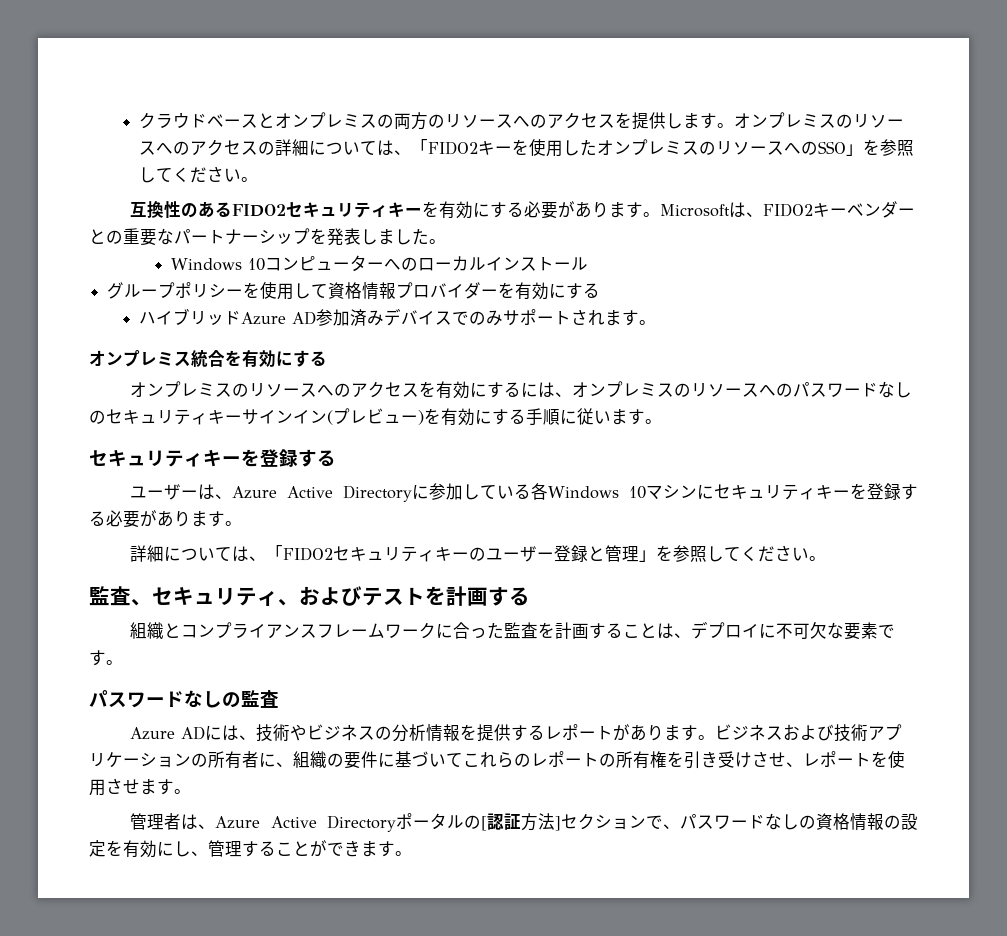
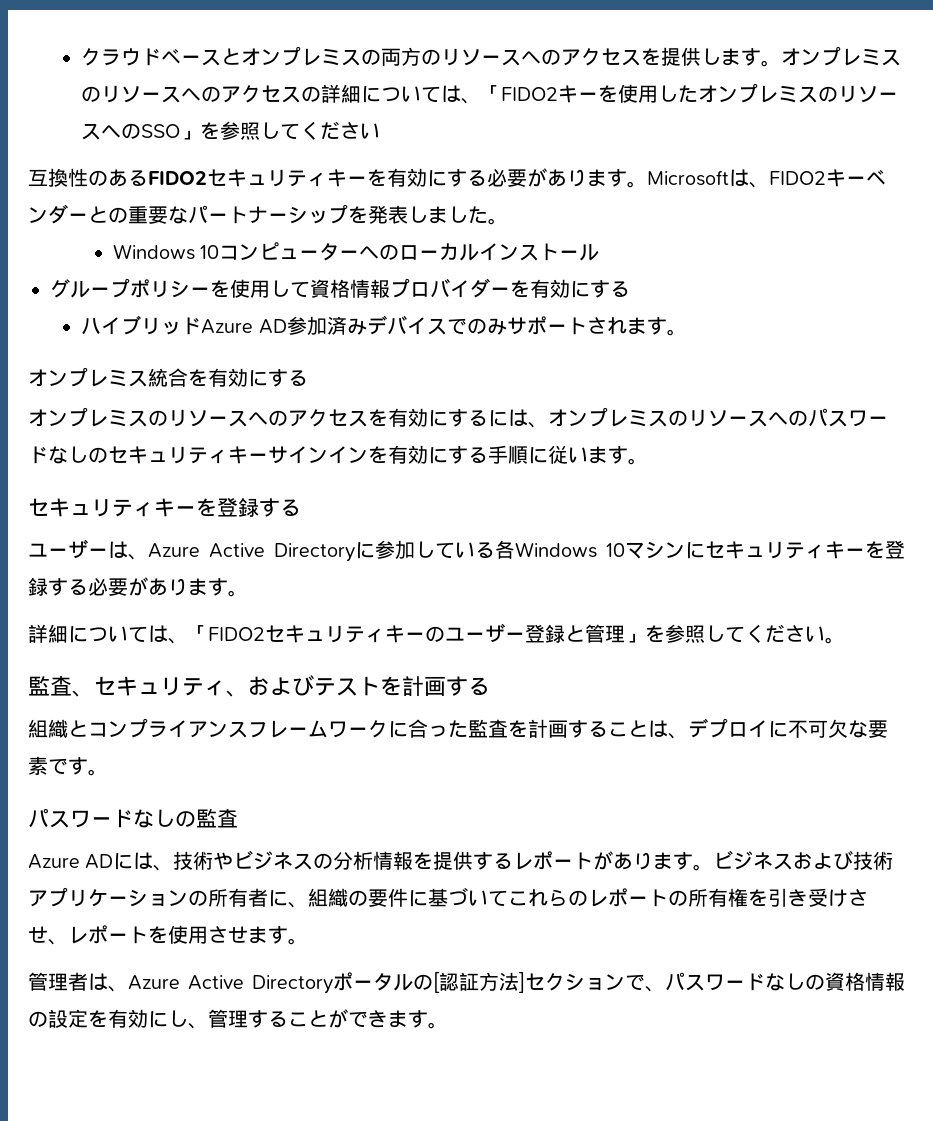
[240,177,258,182] 。 -> (381, 131) none
[327,408,424,425] (プレビュー) -> (368, 455) none

